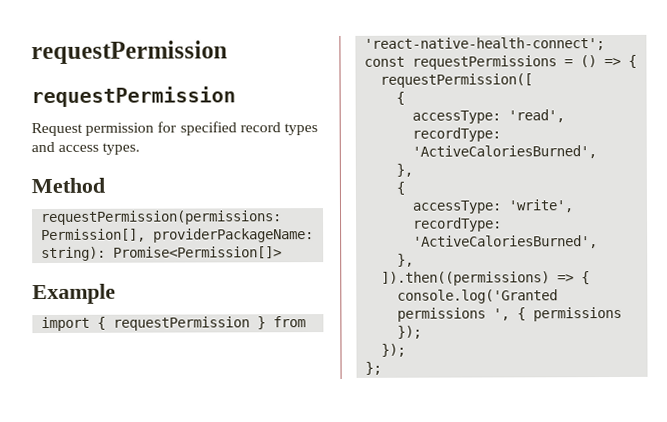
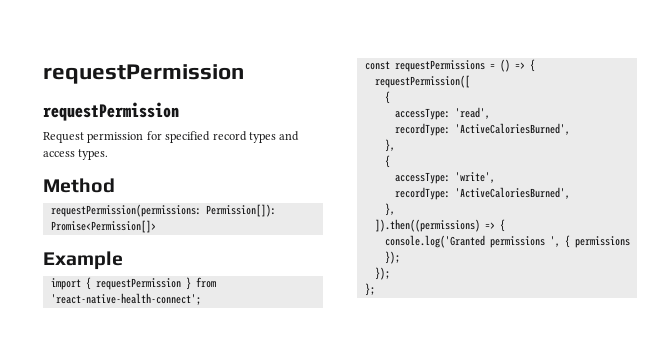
[41,228,315,243] [41,246,107,262] Permission[], providerPackageName: string): -> [205,204,276,217] Permission[]):

